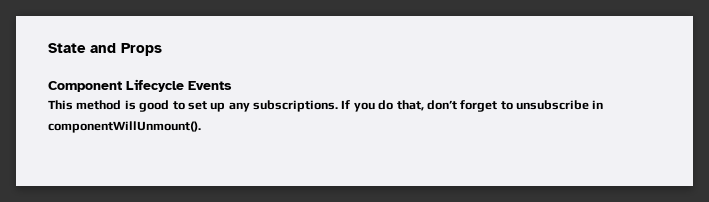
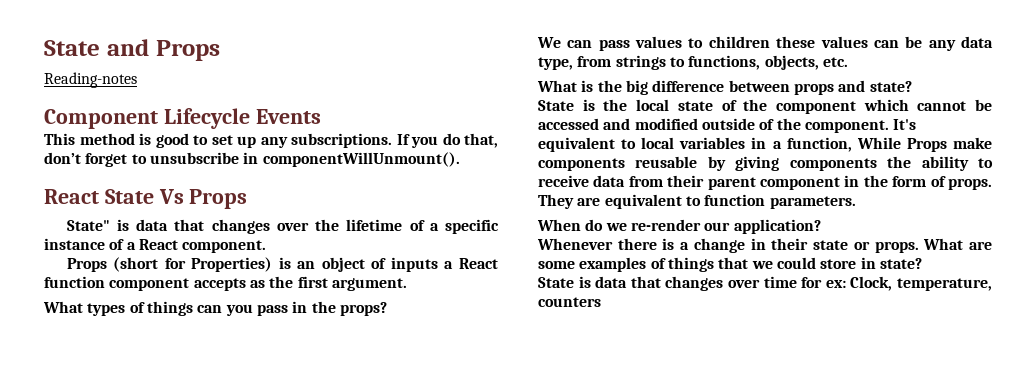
(162, 49) none -> [44,72,137,88] // Reading-notes
(201, 127) none -> [44,189,248,209] [66,219,500,234] [44,238,267,253] [66,257,499,272] [44,276,407,291] [43,301,387,316] [537,36,994,51] [538,55,848,70] [537,80,912,95] [538,99,992,114] [538,118,917,133] [538,137,992,152] [538,156,993,171] [538,175,992,190] [538,194,856,209] [537,219,821,234] [537,238,993,253] [538,257,922,272] [538,276,993,291] [538,297,601,307] // React State Vs Props // State" is data that changes over the lifetime of a specific instance of a React component. // Props (short for Properties) is an object of inputs a React function component accepts as the first argument. // What types of things can you pass in the props? // We can pass values to children these values can be any data type, from strings to functions, objects, etc. // What is the big difference between props and state? // State is the local state of the component which cannot be accessed and modified outside of the component. It's equivalent to local variables in a function, While Props make components reusable by giving components the ability to receive data from their parent component in the form of props. They are equivalent to function parameters. // When do we re-render our application? // Whenever there is a change in their state or props. What are some examples of things that we could store in state? // State is data that changes over time for ex: Clock, temperature, counters

